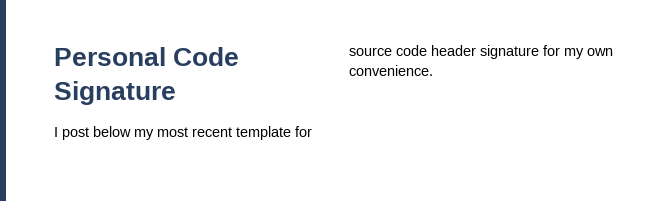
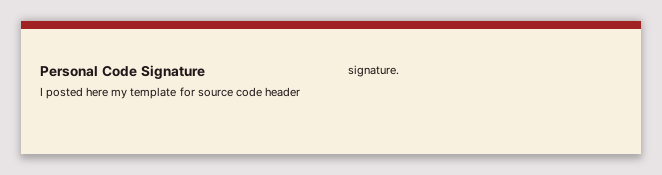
[62,126,232,140] post below my most recent -> [46,87,128,99] posted here my
[480,45,613,59] [349,65,433,76] signature for my own convenience. -> [348,65,399,77] signature.

